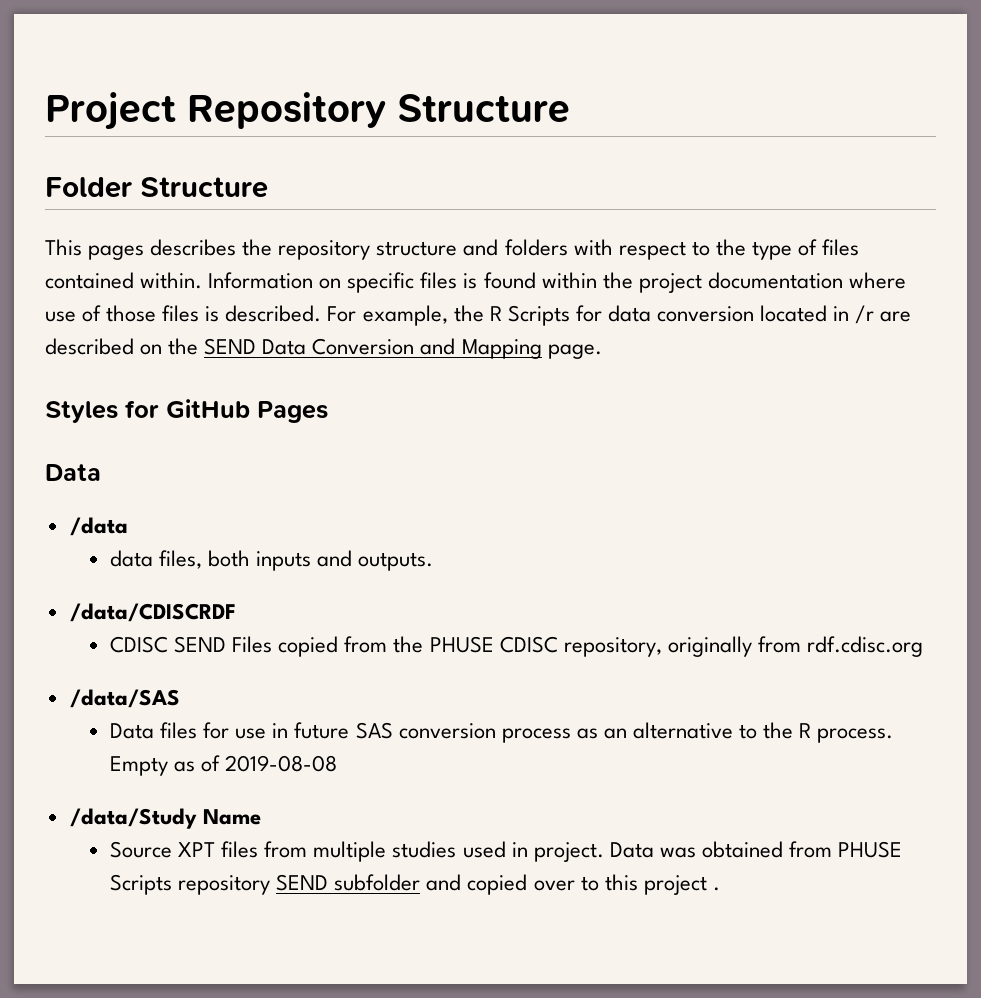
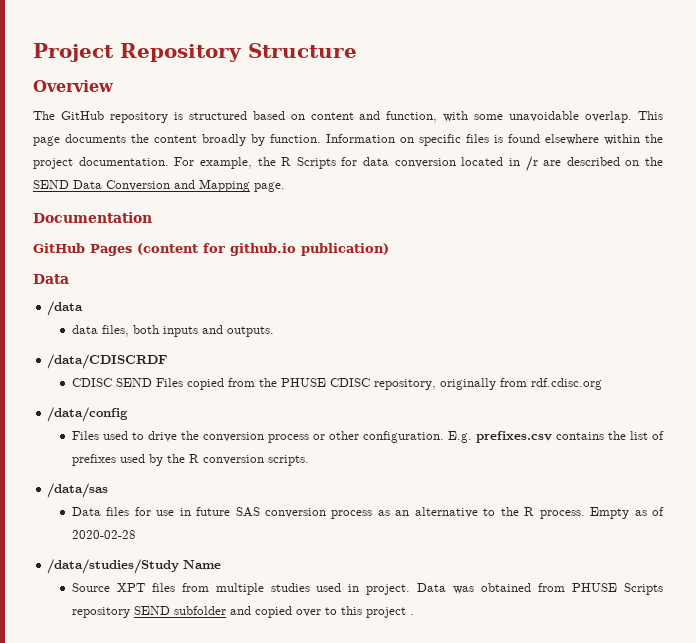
[45,177,268,198] [45,239,860,260] [45,272,203,289] Folder Structure // This pages describes the repository structure and folders with respect to the type of files contained within. -> [33,80,114,92] [33,111,664,123] [33,134,321,146] Overview // The GitHub repository is structured based on content and function, with some unavoidable overlap. This page documents the content broadly by function.
(536, 280) none -> [545,134,599,145] elsewhere
[707,272,906,289] [45,305,322,322] documentation where use of those files is described. -> [78,157,169,166] documentation.
[45,400,159,423] Styles for -> [33,212,152,223] Documentation //
(328, 412) none -> [137,243,389,256] (content for github.io publication)
[69,689,180,708] /data/SAS -> [47,407,129,422] [71,431,665,443] [71,454,309,466] [47,483,109,498] /data/config // Files used to drive the conversion process or other configuration. E.g. prefixes.csv contains the list of prefixes used by the R conversion scripts. // /data/sas
[225,755,338,772] [69,808,197,829] 2019-08-08 // /data/Study -> [71,530,136,539] [47,559,180,574] 2020-02-28 // /data/studies/Study

